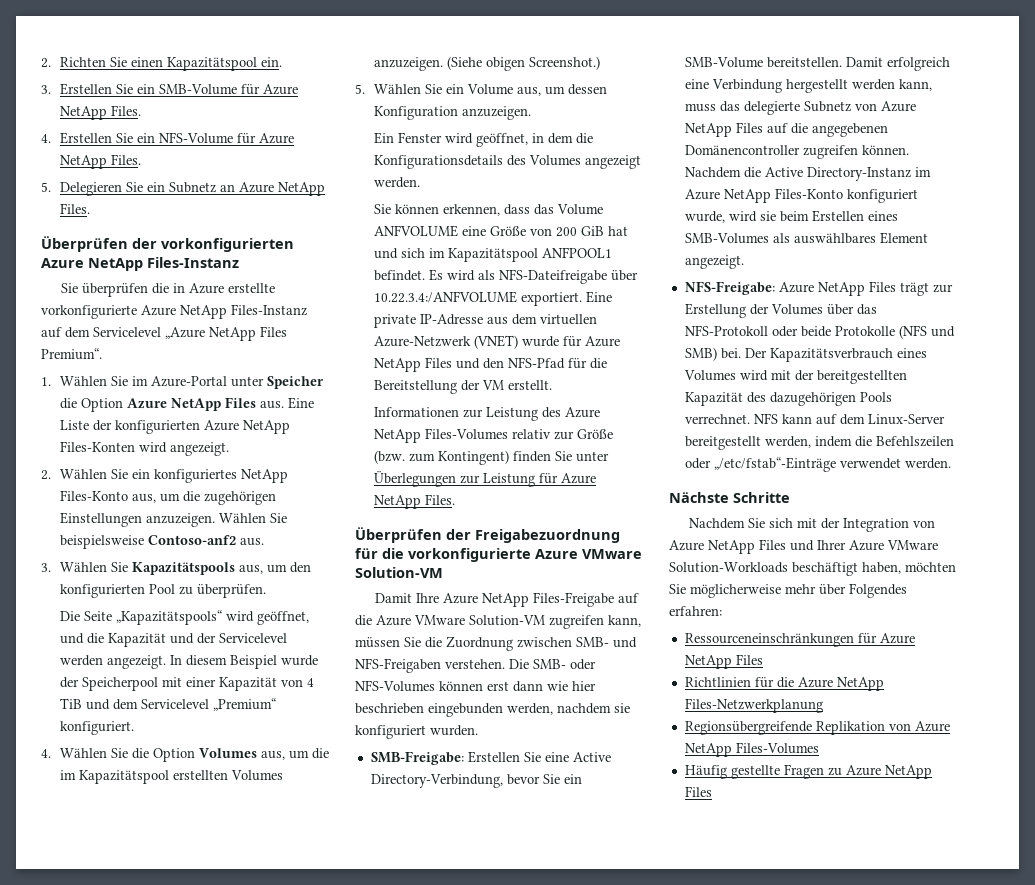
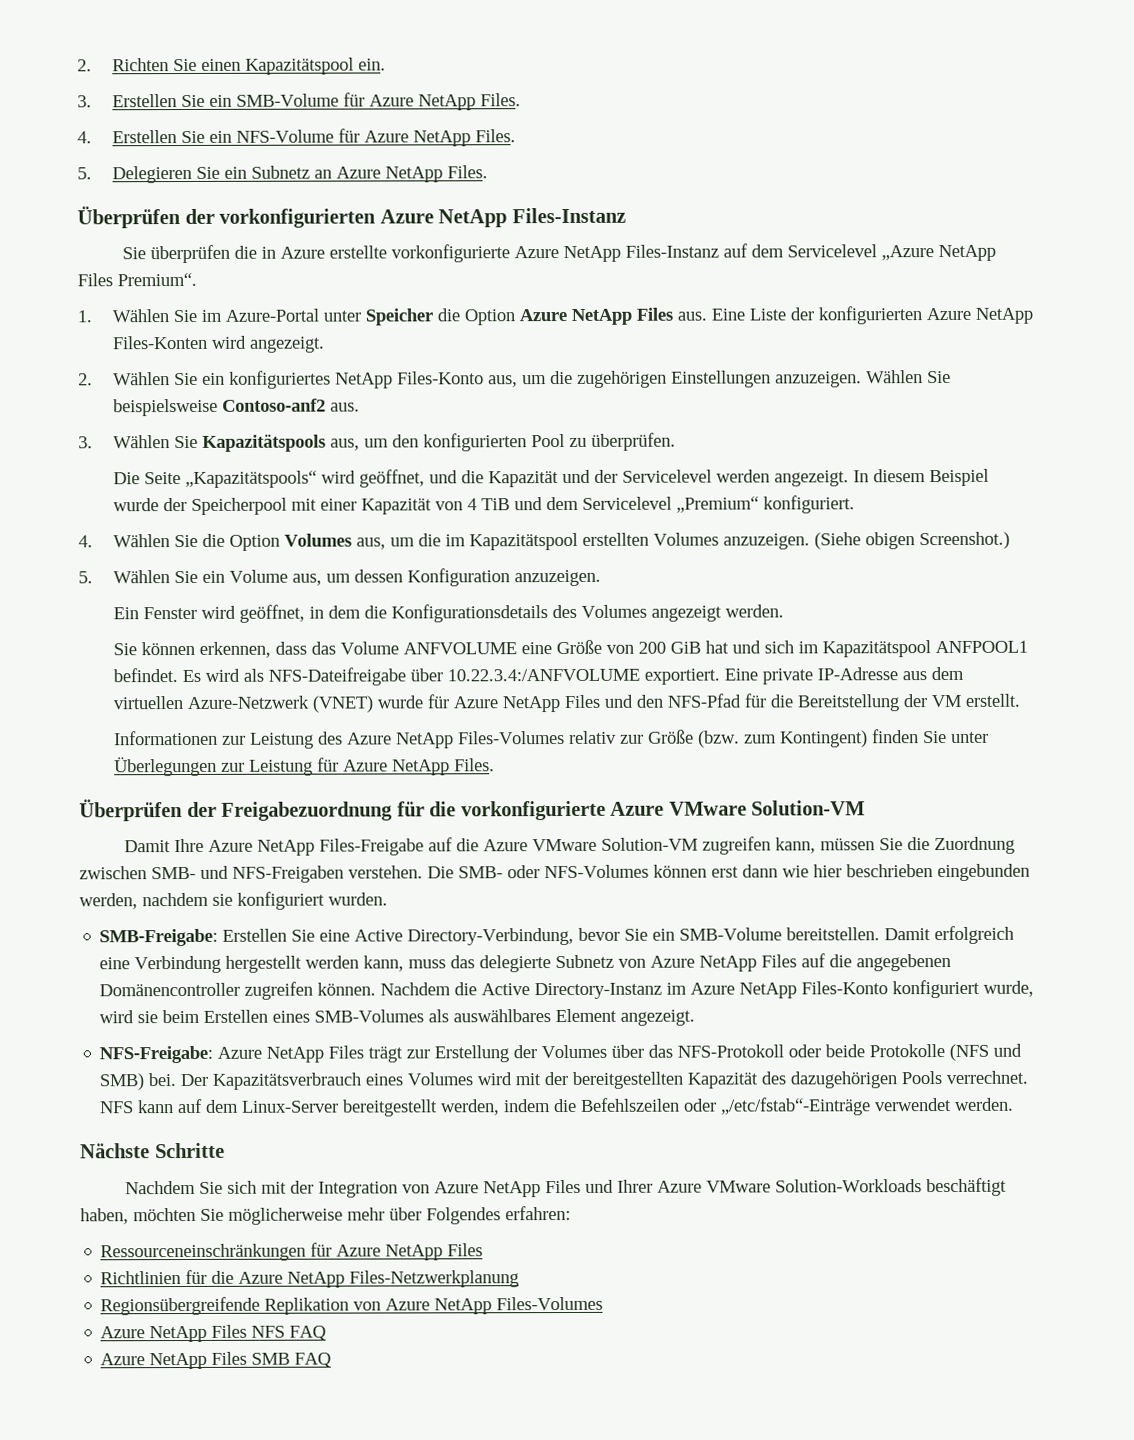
[684,764,932,779] [684,786,712,797] Häufig gestellte Fragen zu Azure NetApp Files -> [100,1324,328,1343] [100,1351,333,1370] Azure NetApp Files NFS FAQ // Azure NetApp Files SMB FAQ

